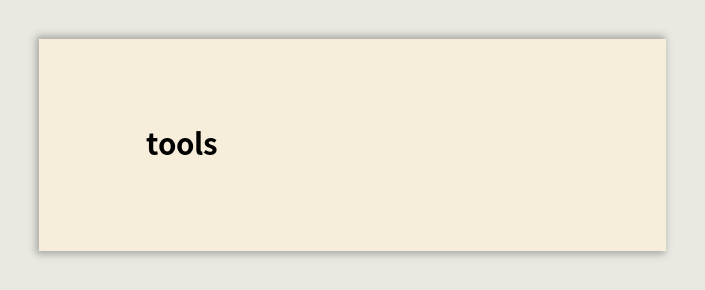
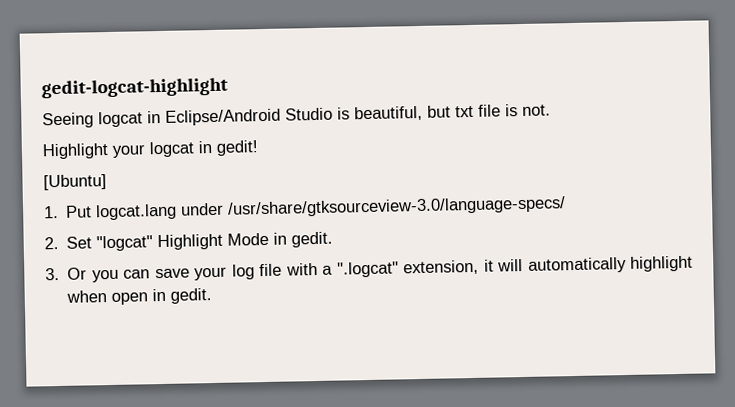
[146,131,218,155] tools -> [41,77,228,99] [42,104,551,129] [42,140,259,160] [43,174,107,191] [43,196,567,221] [44,231,334,252] [45,255,693,283] [66,288,213,305] gedit-logcat-highlight // Seeing logcat in Eclipse/Android Studio is beautiful, but txt file is not. // Highlight your logcat in gedit! // [Ubuntu] // 1. Put logcat.lang under /usr/share/gtksourceview-3.0/language-specs/ // 2. Set "logcat" Highlight Mode in gedit. // 3. Or you can save your log file with a ".logcat" extension, it will automatically highlight when open in gedit.

